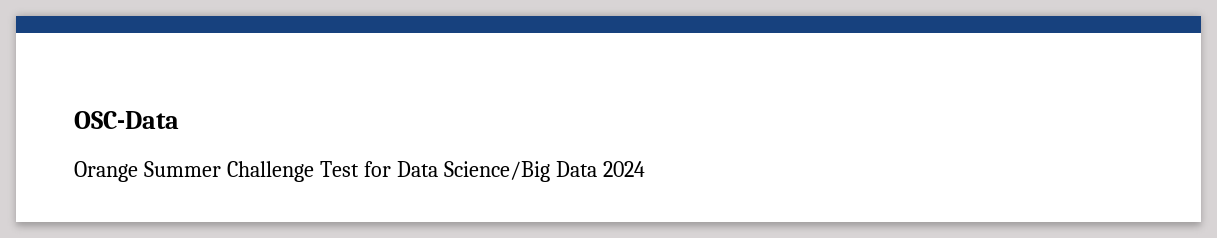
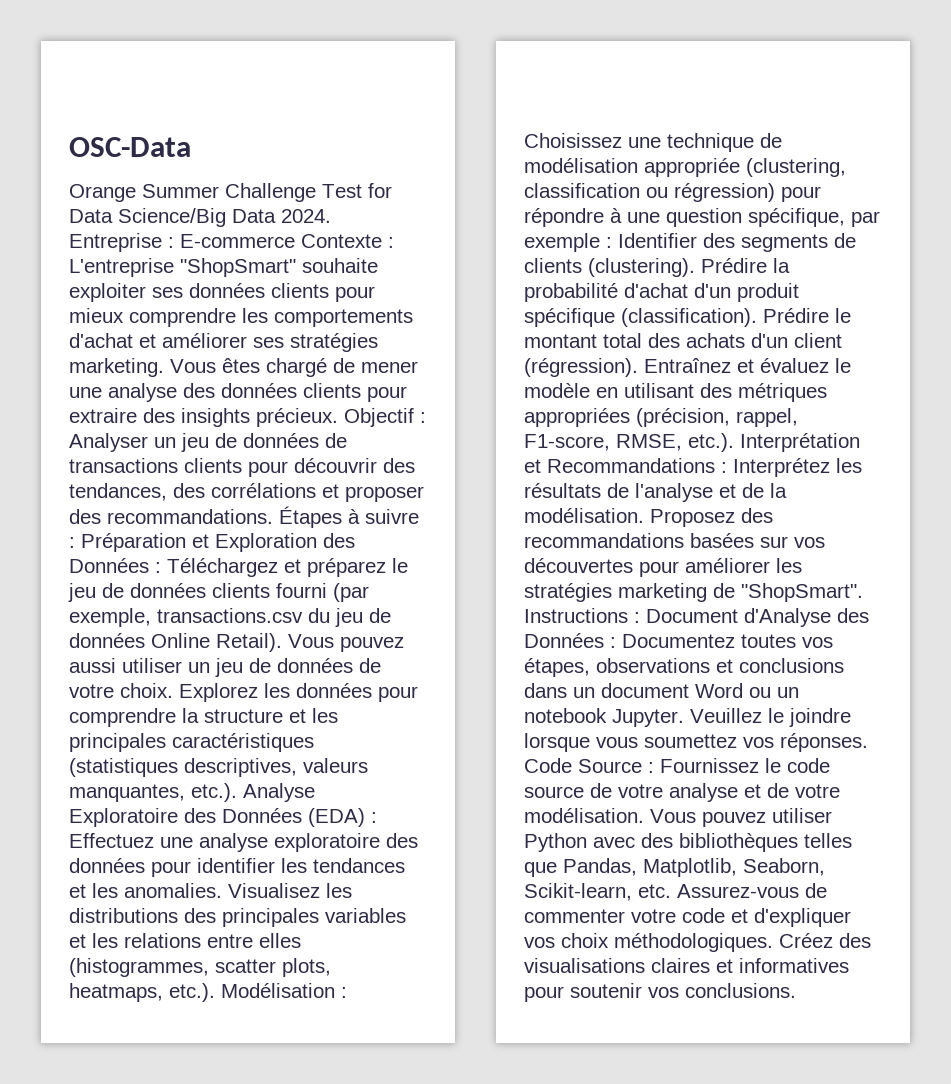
[602,161,645,177] 2024 -> [281,209,331,223] [69,233,394,252] [69,258,378,277] [69,283,375,302] [69,308,413,327] [69,333,378,352] [69,358,418,377] [69,383,407,402] [69,408,426,427] [69,433,347,452] [69,458,415,477] [69,483,424,502] [69,506,419,528] [69,533,355,552] [69,558,408,577] [68,583,369,602] [69,608,391,627] [69,633,404,652] [69,658,381,677] [69,683,418,702] [69,708,338,727] [69,733,314,752] [69,758,368,777] [69,783,315,802] [69,808,377,827] [69,833,418,852] [69,858,405,877] [69,883,352,898] [69,908,406,927] [69,933,301,948] [69,958,331,977] [69,983,347,1002] [524,133,782,152] [524,158,846,177] [524,183,821,202] [524,208,880,227] [524,233,856,252] [524,258,790,277] [524,283,799,302] [524,308,851,327] [524,333,842,348] [524,358,851,377] [524,383,827,402] [524,408,798,427] [524,433,860,452] [524,458,862,477] [524,483,787,502] [524,508,773,527] [524,533,825,548] [524,558,802,577] [524,583,863,602] [524,608,869,627] [524,633,833,648] [524,658,844,677] [524,683,799,698] [524,708,851,727] [524,733,868,752] [524,758,830,773] [524,783,840,802] [524,808,832,827] [524,833,852,852] [524,858,825,877] [524,883,827,901] [524,908,851,927] [524,933,871,952] [524,958,849,973] [524,983,796,1002] 2024. Entreprise : E-commerce Contexte : L'entreprise "ShopSmart" souhaite exploiter ses données clients pour mieux comprendre les comportements d'achat et améliorer ses stratégies marketing. Vous êtes chargé de mener une analyse des données clients pour extraire des insights précieux. Objectif : Analyser un jeu de données de transactions clients pour découvrir des tendances, des corrélations et proposer des recommandations. Étapes à suivre : Préparation et Exploration des Données : Téléchargez et préparez le jeu de données clients fourni (par exemple, transactions.csv du jeu de données Online Retail). Vous pouvez aussi utiliser un jeu de données de votre choix. Explorez les données pour comprendre la structure et les principales caractéristiques (statistiques descriptives, valeurs manquantes, etc.). Analyse Exploratoire des Données (EDA) : Effectuez une analyse exploratoire des données pour identifier les tendances et les anomalies. Visualisez les distributions des principales variables et les relations entre elles (histogrammes, scatter plots, heatmaps, etc.). Modélisation : Choisissez une technique de modélisation appropriée (clustering, classification ou régression) pour répondre à une question spécifique, par exemple : Identifier des segments de clients (clustering). Prédire la probabilité d'achat d'un produit spécifique (classification). Prédire le montant total des achats d'un client (régression). Entraînez et évaluez le modèle en utilisant des métriques appropriées (précision, rappel, F1-score, RMSE, etc.). Interprétation et Recommandations : Interprétez les résultats de l'analyse et de la modélisation. Proposez des recommandations basées sur vos découvertes pour améliorer les stratégies marketing de "ShopSmart". Instructions : Document d'Analyse des Données : Documentez toutes vos étapes, observations et conclusions dans un document Word ou un notebook Jupyter. Veuillez le joindre lorsque vous soumettez vos réponses. Code Source : Fournissez le code source de votre analyse et de votre modélisation. Vous pouvez utiliser Python avec des bibliothèques telles que Pandas, Matplotlib, Seaborn, Scikit-learn, etc. Assurez-vous de commenter votre code et d'expliquer vos choix méthodologiques. Créez des visualisations claires et informatives pour soutenir vos conclusions.

